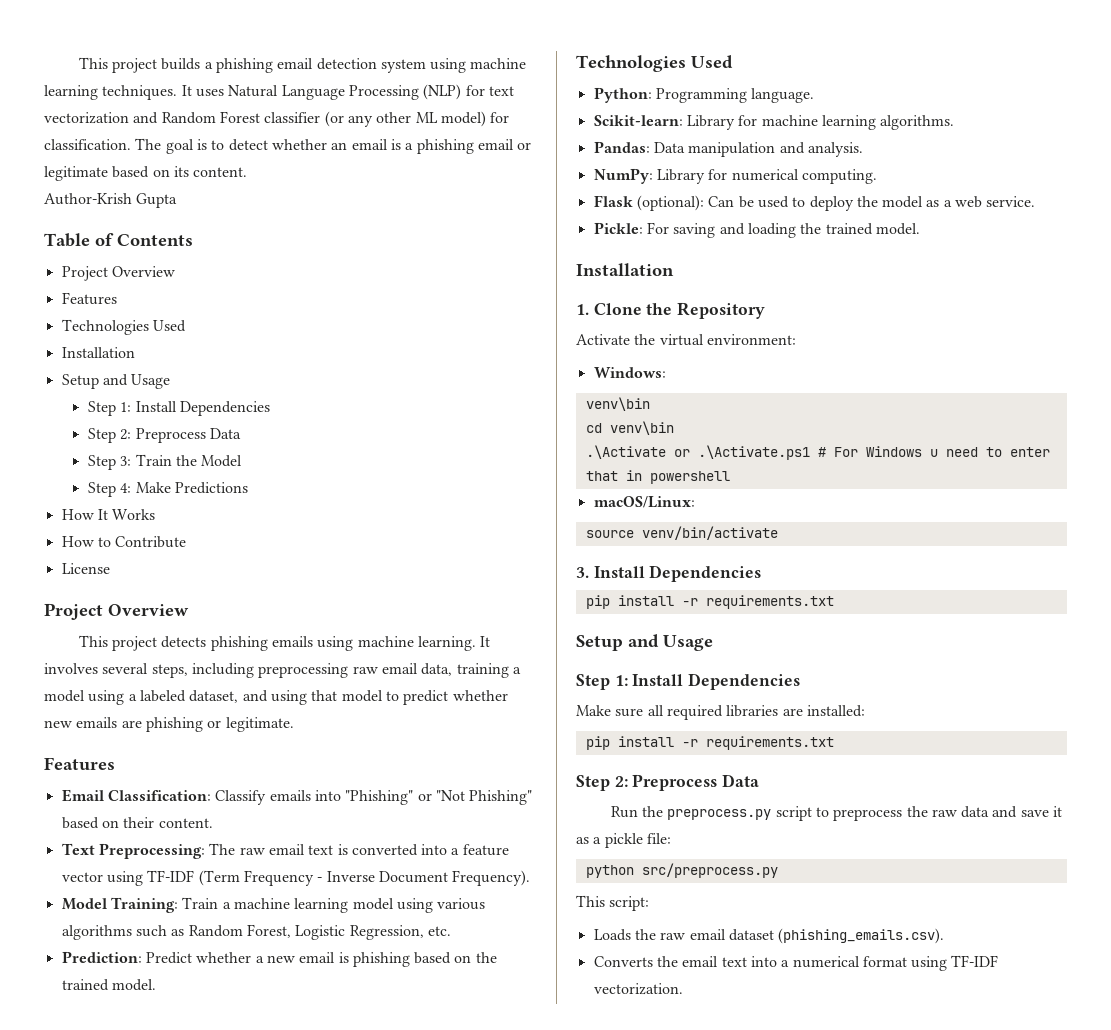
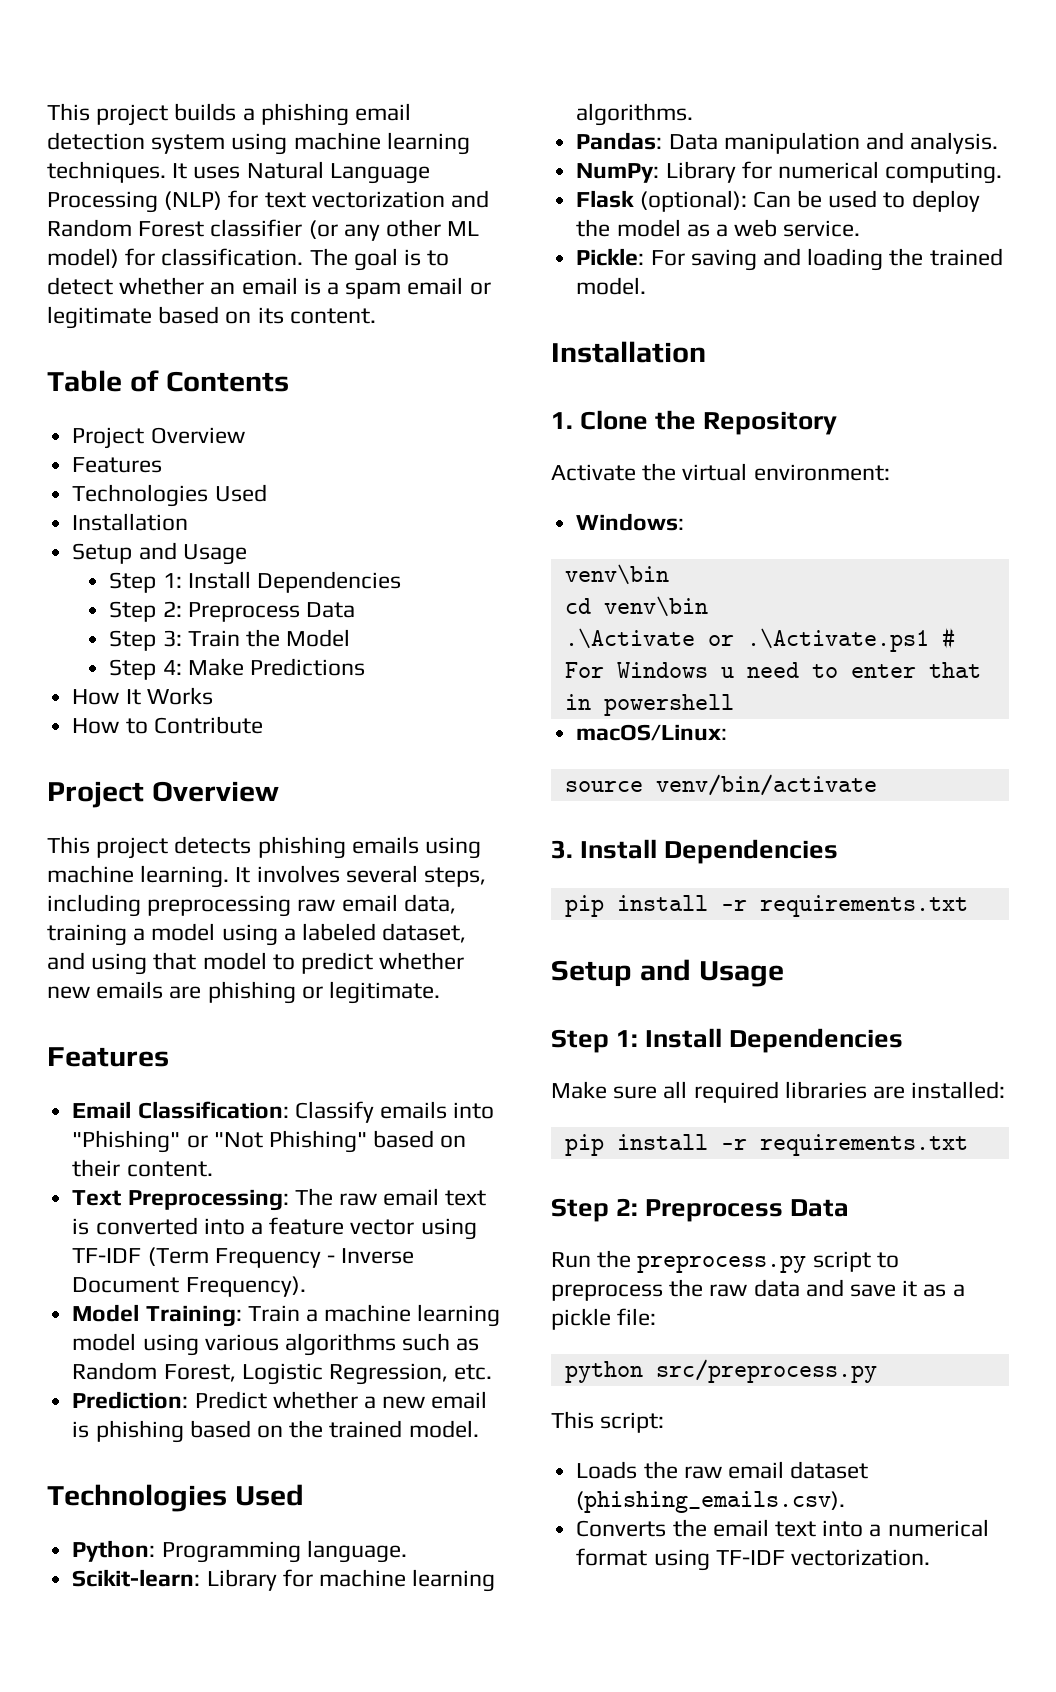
[416,139,474,154] phishing -> [345,282,402,299] spam
[44,193,178,208] // Author-Krish Gupta -> (376, 316) none
[61,563,110,574] // License -> (263, 725) none

